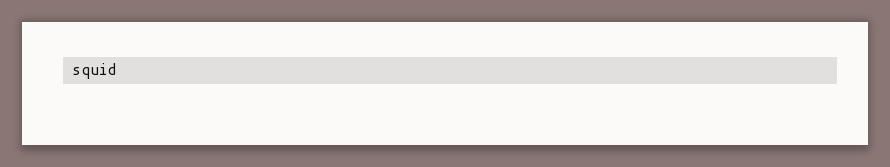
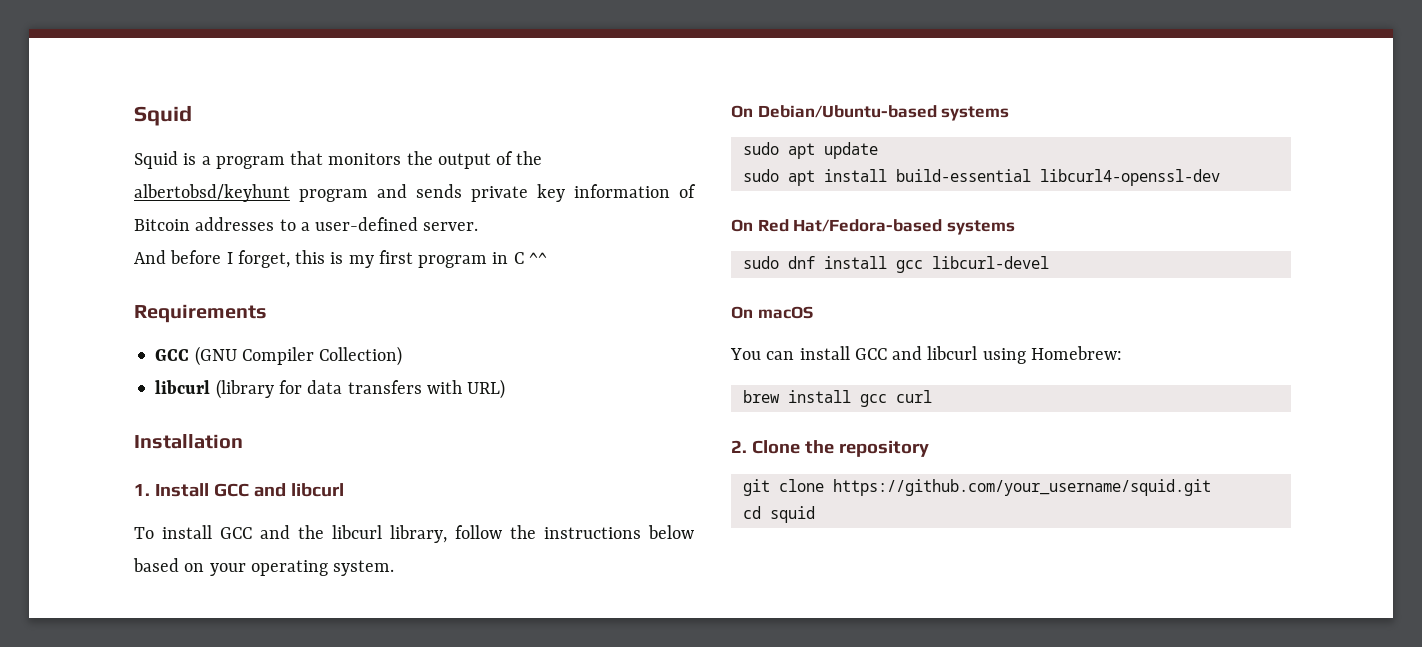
(72, 71) none -> [134,105,192,126] [134,151,543,169] [134,184,696,202] [134,217,479,231] [134,250,547,268] [134,304,267,323] [155,346,403,366] [155,379,506,399] [134,434,243,449] [134,483,344,497] [134,525,694,543] [133,558,395,576] [731,105,1010,121] [742,142,878,159] [742,169,1220,186] [731,219,1015,235] [742,256,1049,273] [731,306,813,319] [730,346,1122,364] [742,390,932,407] [731,440,929,457] [742,479,1211,496] [742,506,761,519] Squid // Squid is a program that monitors the output of the albertobsd/keyhunt program and sends private key information of Bitcoin addresses to a user-defined server. // And before I forget, this is my first program in C ^^ // Requirements // GCC (GNU Compiler Collection) // libcurl (library for data transfers with URL) // Installation // 1. Install GCC and libcurl // To install GCC and the libcurl library, follow the instructions below based on your operating system. // On Debian/Ubuntu-based systems // sudo apt update // sudo apt install build-essential libcurl4-openssl-dev // On Red Hat/Fedora-based systems // sudo dnf install gcc libcurl-devel // On macOS // You can install GCC and libcurl using Homebrew: // brew install gcc curl // 2. Clone the repository // git clone https://github.com/your_username/squid.git // cd

